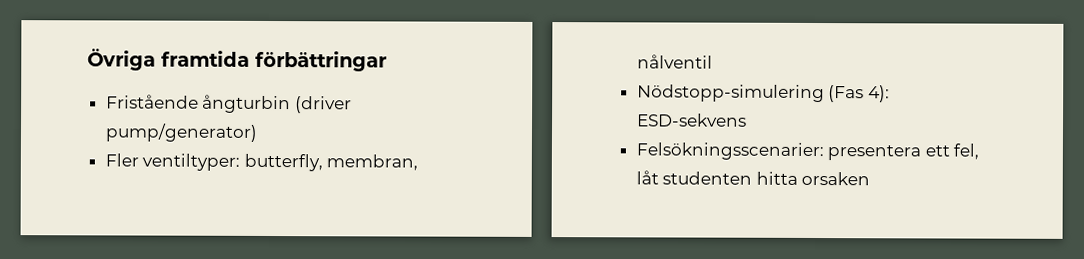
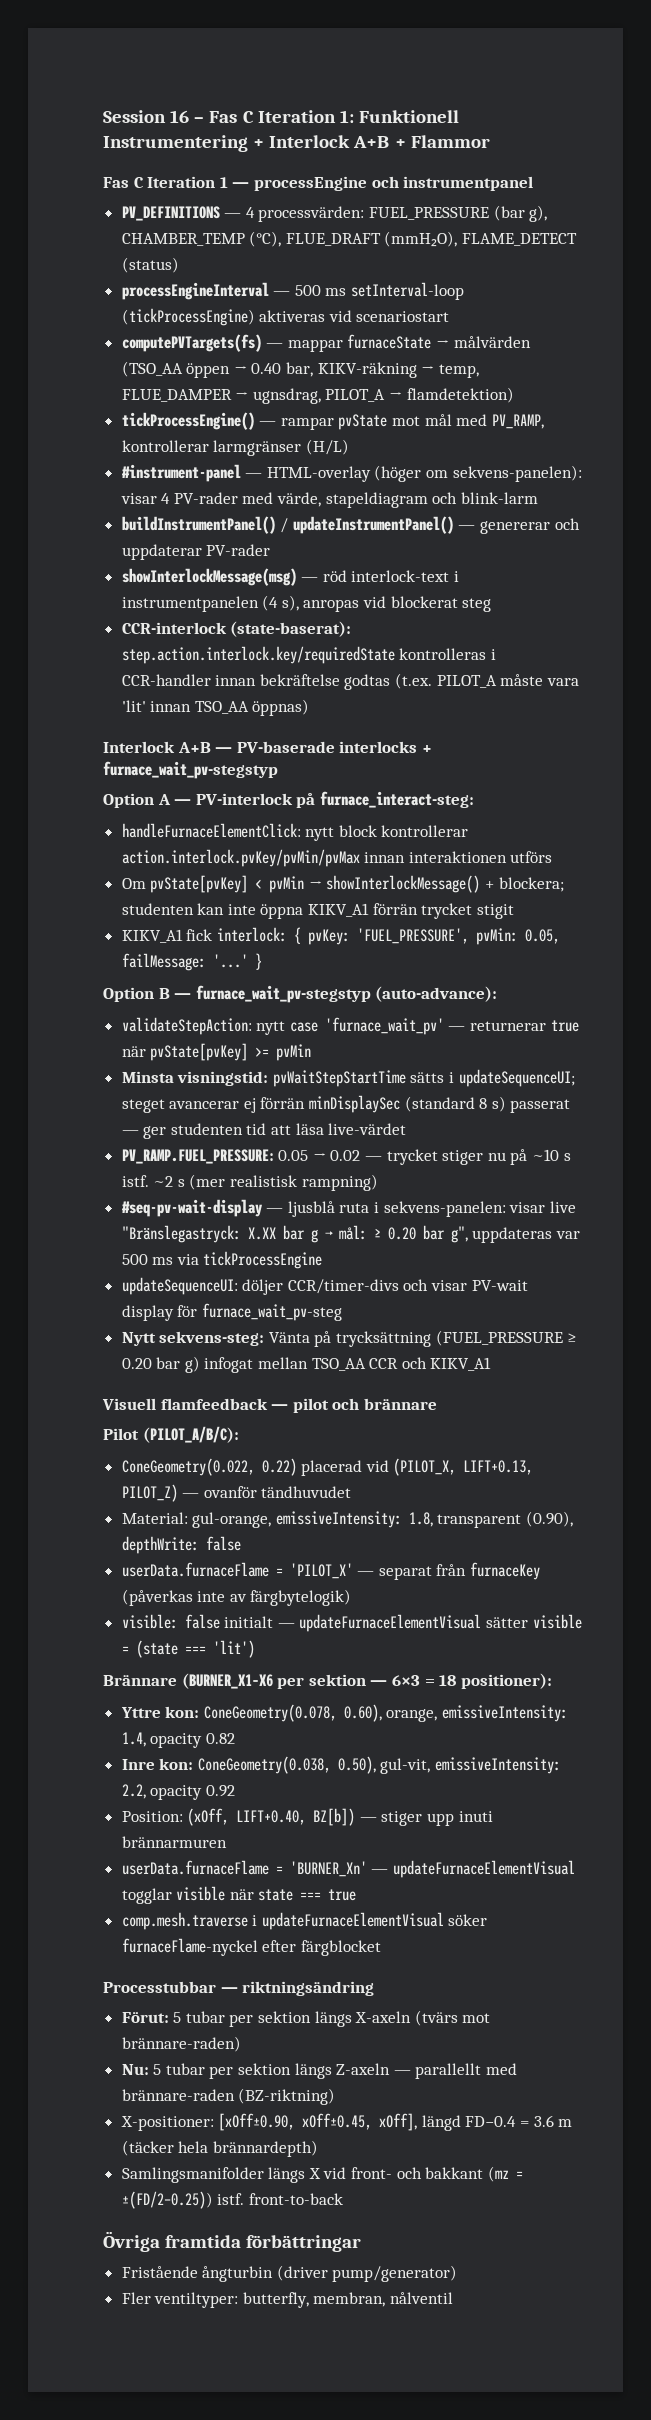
(87, 59) none -> [103,110,459,123] [103,135,490,152] [103,176,534,191] [121,205,548,222] [121,231,578,247] [121,257,179,273] [121,282,465,300] [121,308,450,326] [121,334,531,352] [121,361,479,378] [121,387,514,404] [121,412,544,430] [121,439,349,456] [120,464,582,482] [120,492,538,508] [121,516,580,534] [121,544,271,560] [121,568,460,586] [121,595,492,612] [121,621,352,637] [121,646,496,664] [121,673,579,690] [121,699,310,716] [103,741,432,753] [103,761,278,779] [103,791,474,808] [121,823,469,841] [121,849,553,867] [121,875,564,893] [121,903,514,919] [121,927,560,945] [121,953,262,971] [103,985,498,1003] [121,1017,579,1035] [121,1043,312,1061] [121,1069,575,1087] [121,1095,571,1113] [121,1123,407,1139] [121,1149,571,1165] [121,1174,378,1191] [120,1199,576,1217] [121,1225,580,1243] [121,1251,323,1269] [121,1277,528,1295] [121,1303,342,1321] [121,1330,577,1347] [121,1356,492,1373] [102,1398,437,1413] [103,1426,239,1443] [121,1458,534,1476] [121,1484,352,1502] [121,1511,574,1528] [121,1536,241,1554] [121,1562,541,1580] [121,1589,352,1606] [121,1614,582,1632] [121,1640,255,1658] [103,1673,552,1689] [120,1704,569,1722] [121,1732,235,1748] [121,1756,562,1774] [121,1784,235,1800] [121,1808,493,1826] [121,1836,227,1848] [121,1860,575,1878] [121,1886,357,1904] [121,1912,488,1930] [121,1938,381,1956] [103,1981,375,1996] [121,2010,491,2027] [121,2036,241,2052] [121,2063,518,2079] [121,2088,336,2105] [120,2113,573,2131] [121,2140,318,2157] [121,2166,523,2183] [121,2191,343,2209] Session 16 – Fas C Iteration 1: Funktionell Instrumentering + Interlock A+B + Flammor // Fas C Iteration 1 — processEngine och instrumentpanel // PV_DEFINITIONS — 4 processvärden: FUEL_PRESSURE (bar g), CHAMBER_TEMP (°C), FLUE_DRAFT (mmH₂O), FLAME_DETECT (status) // processEngineInterval — 500 ms setInterval-loop (tickProcessEngine) aktiveras vid scenariostart // computePVTargets(fs) — mappar furnaceState → målvärden (TSO_AA öppen → 0.40 bar, KIKV-räkning → temp, FLUE_DAMPER → ugnsdrag, PILOT_A → flamdetektion) // tickProcessEngine() — rampar pvState mot mål med PV_RAMP, kontrollerar larmgränser (H/L) // #instrument-panel — HTML-overlay (höger om sekvens-panelen): visar 4 PV-rader med värde, stapeldiagram och blink-larm // buildInstrumentPanel() / updateInstrumentPanel() — genererar och uppdaterar PV-rader // showInterlockMessage(msg) — röd interlock-text i instrumentpanelen (4 s), anropas vid blockerat steg // CCR-interlock (state-baserat): step.action.interlock.key/requiredState kontrolleras i CCR-handler innan bekräftelse godtas (t.ex. PILOT_A måste vara 'lit' innan TSO_AA öppnas) // Interlock A+B — PV-baserade interlocks + furnace_wait_pv-stegstyp // Option A — PV-interlock på furnace_interact-steg: // handleFurnaceElementClick: nytt block kontrollerar action.interlock.pvKey/pvMin/pvMax innan interaktionen utförs // Om pvState[pvKey] < pvMin → showInterlockMessage() + blockera; studenten kan inte öppna KIKV_A1 förrän trycket stigit // KIKV_A1 fick interlock: { pvKey: 'FUEL_PRESSURE', pvMin: 0.05, failMessage: '...' } // Option B — furnace_wait_pv-stegstyp (auto-advance): // validateStepAction: nytt case 'furnace_wait_pv' — returnerar true när pvState[pvKey] >= pvMin // Minsta visningstid: pvWaitStepStartTime sätts i updateSequenceUI; steget avancerar ej förrän minDisplaySec (standard 8 s) passerat — ger studenten tid att läsa live-värdet // PV_RAMP.FUEL_PRESSURE: 0.05 → 0.02 — trycket stiger nu på ~10 s istf. ~2 s (mer realistisk rampning) // #seq-pv-wait-display — ljusblå ruta i sekvens-panelen: visar live "Bränslegastryck: X.XX bar g → mål: ≥ 0.20 bar g", uppdateras var 500 ms via tickProcessEngine // updateSequenceUI: döljer CCR/timer-divs och visar PV-wait display för furnace_wait_pv-steg // Nytt sekvens-steg: Vänta på trycksättning (FUEL_PRESSURE ≥ 0.20 bar g) infogat mellan TSO_AA CCR och KIKV_A1 // Visuell flamfeedback — pilot och brännare // Pilot (PILOT_A/B/C): // ConeGeometry(0.022, 0.22) placerad vid (PILOT_X, LIFT+0.13, PILOT_Z) — ovanför tändhuvudet // Material: gul-orange, emissiveIntensity: 1.8, transparent (0.90), depthWrite: false // userData.furnaceFlame = 'PILOT_X' — separat från furnaceKey (påverkas inte av färgbytelogik) // visible: false initialt — updateFurnaceElementVisual sätter visible = (state === 'lit') // Brännare (BURNER_X1–X6 per sektion — 6×3 = 18 positioner): // Yttre kon: ConeGeometry(0.078, 0.60), orange, emissiveIntensity: 1.4, opacity 0.82 // Inre kon: ConeGeometry(0.038, 0.50), gul-vit, emissiveIntensity: 2.2, opacity 0.92 // Position: (xOff, LIFT+0.40, BZ[b]) — stiger upp inuti brännarmuren // userData.furnaceFlame = 'BURNER_Xn' — updateFurnaceElementVisual togglar visible när state === true // comp.mesh.traverse i updateFurnaceElementVisual söker furnaceFlame-nyckel efter färgblocket // Processtubbar — riktningsändring // Förut: 5 tubar per sektion längs X-axeln (tvärs mot brännare-raden) // Nu: 5 tubar per sektion längs Z-axeln — parallellt med brännare-raden (BZ-riktning) // X-positioner: [xOff±0.90, xOff±0.45, xOff], längd FD−0.4 = 3.6 m (täcker hela brännardepth) // Samlingsmanifolder längs X vid front- och bakkant (mz = ±(FD/2−0.25)) istf. front-to-back //
[636,84,890,103] [636,113,747,127] [635,142,980,161] [635,170,871,186] // Nödstopp-simulering (Fas 4): ESD-sekvens // Felsökningsscenarier: presentera ett fel, låt studenten hitta orsaken -> (454, 2298) none

